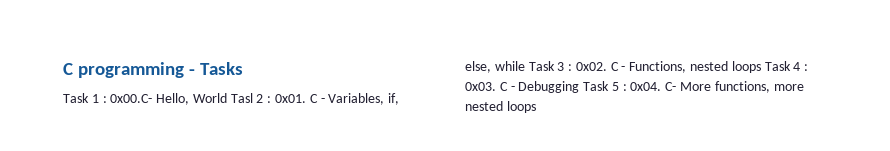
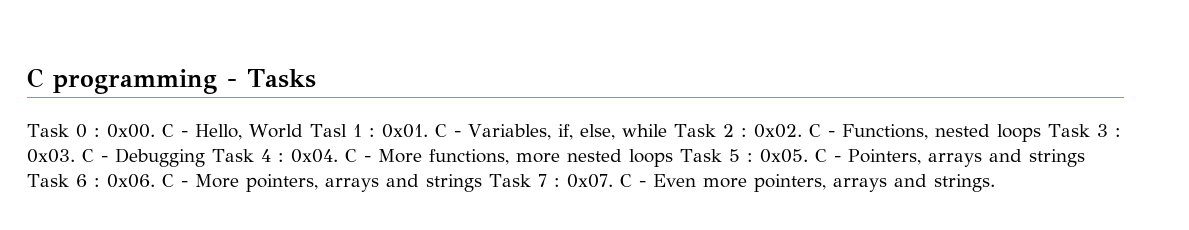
[91,94,153,103] 1 : 0x00.C- -> [75,124,188,138] 0 : 0x00. C -
[256,94,264,103] 2 -> [352,124,362,137] 1
[557,62,565,71] 3 -> [722,124,734,137] 2
[793,62,801,71] 4 -> [1096,124,1108,137] 3
[611,82,619,91] 5 -> [260,149,271,162] 4
[665,82,677,91] C- -> [344,149,371,162] C -
(536, 107) none -> [679,149,1085,167] [27,174,995,192] Task 5 : 0x05. C - Pointers, arrays and strings Task 6 : 0x06. C - More pointers, arrays and strings Task 7 : 0x07. C - Even more pointers, arrays and strings.

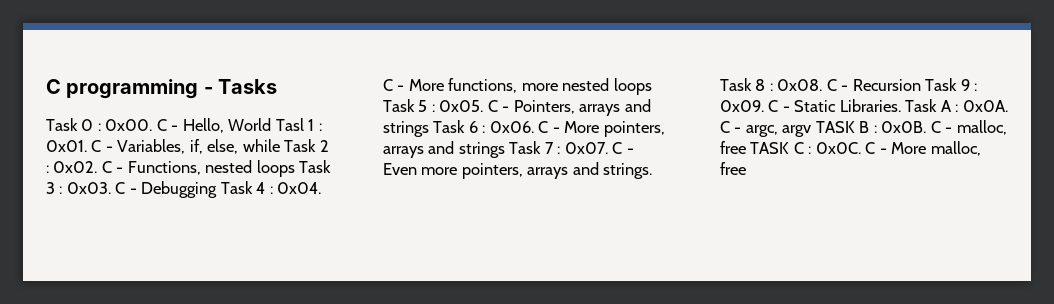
(995, 183) none -> [720,78,978,91] [720,99,1008,112] [720,120,1007,137] [720,141,981,156] [720,162,746,175] Task 8 : 0x08. C - Recursion Task 9 : 0x09. C - Static Libraries. Task A : 0x0A. C - argc, argv TASK B : 0x0B. C - malloc, free TASK C : 0x0C. C - More malloc, free

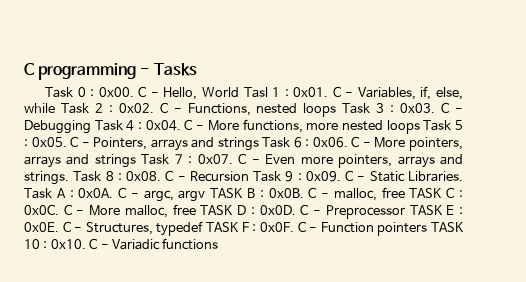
(746, 168) none -> [200,204,463,219] [24,221,465,236] [24,238,219,250] TASK D : 0x0D. C - Preprocessor TASK E : 0x0E. C - Structures, typedef TASK F : 0x0F. C - Function pointers TASK 10 : 0x10. C - Variadic functions

